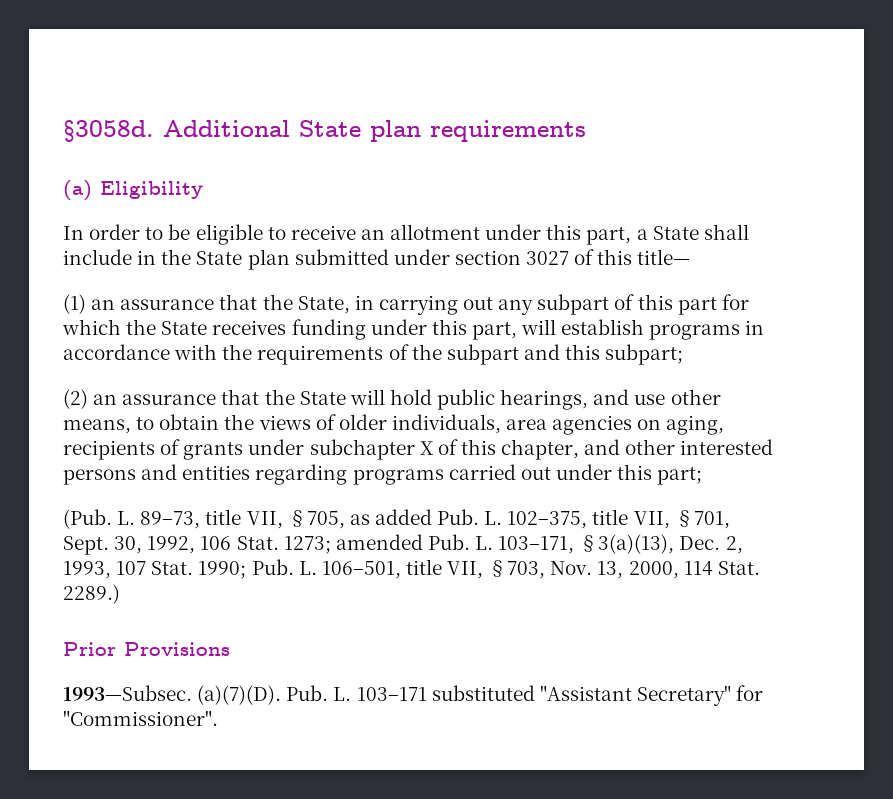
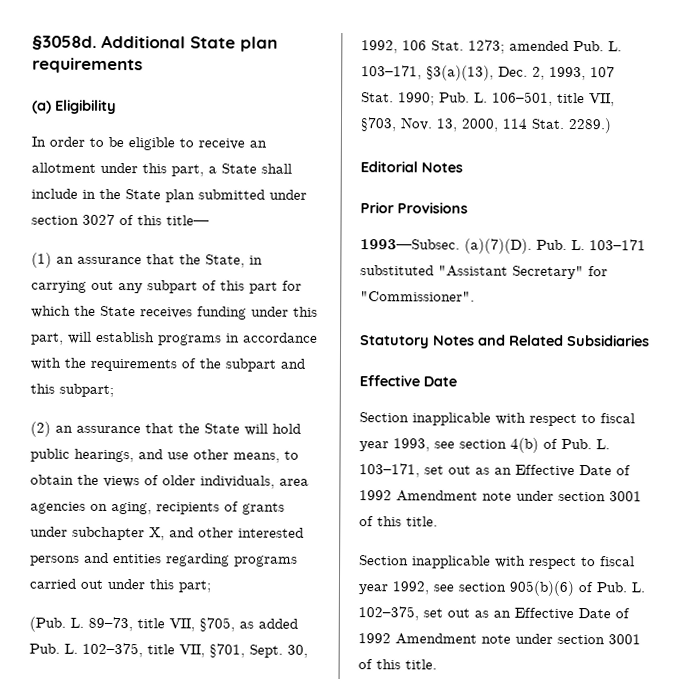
[419,439,580,460] X of this chapter, -> [149,527,165,541] X,
(120, 594) none -> [360,161,463,173] // Editorial Notes
(218, 718) none -> [360,334,650,349] [359,375,457,387] [359,412,635,427] [359,437,610,453] [359,463,631,478] [359,490,642,502] [359,516,438,527] [359,555,635,570] [358,580,645,597] [358,606,630,621] [358,633,641,645] [358,659,437,670] // Statutory Notes and Related Subsidiaries // Effective Date // Section inapplicable with respect to fiscal year 1993, see section 4(b) of Pub. L. 103–171, set out as an Effective Date of 1992 Amendment note under section 3001 of this title. // Section inapplicable with respect to fiscal year 1992, see section 905(b)(6) of Pub. L. 102–375, set out as an Effective Date of 1992 Amendment note under section 3001 of this title.

